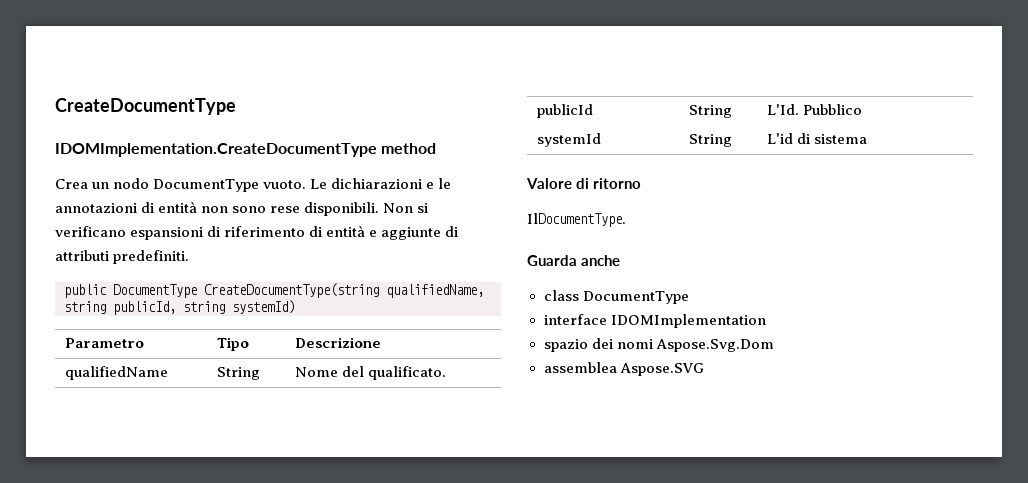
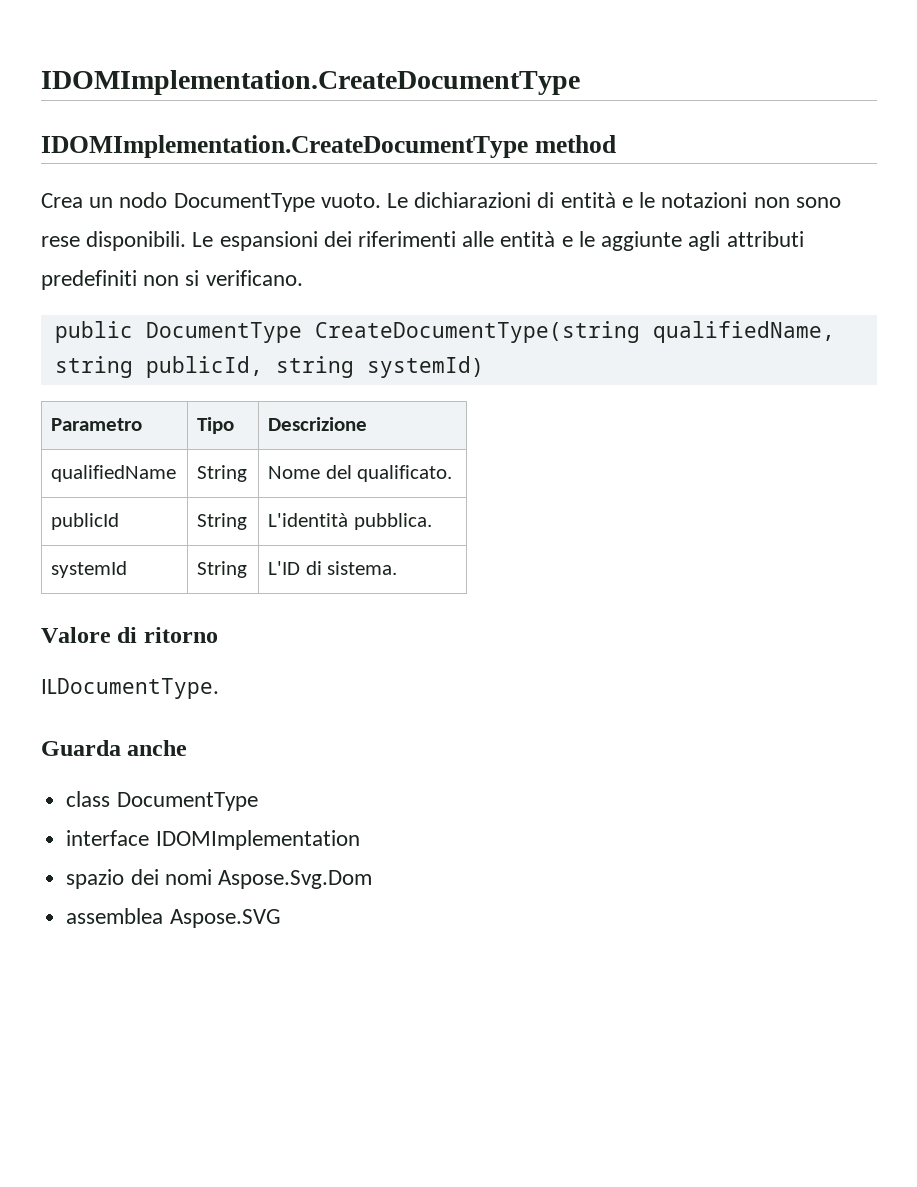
[55,98,236,115] CreateDocumentType -> [41,70,580,95] IDOMImplementation.CreateDocumentType
[426,178,452,189] [55,201,429,216] [55,225,459,240] [55,250,190,264] e le annotazioni di entità non sono rese disponibili. Non si verificano espansioni di riferimento di entità e aggiunte di attributi predefiniti. -> [537,192,841,208] [41,231,804,251] [41,270,303,290] di entità e le notazioni non sono rese disponibili. Le espansioni dei riferimenti alle entità e le aggiunte agli attributi predefiniti non si verificano.
[766,104,863,115] L'Id. Pubblico -> [268,513,432,530] L'identità pubblica.
[766,133,868,144] L'id di sistema -> [268,561,398,575] L'ID di sistema.
[527,213,626,227] IlDocumentType. -> [41,678,219,699] ILDocumentType.

